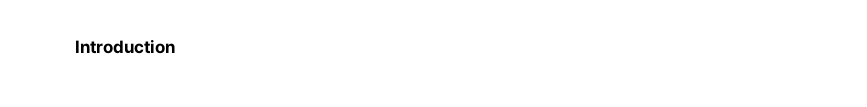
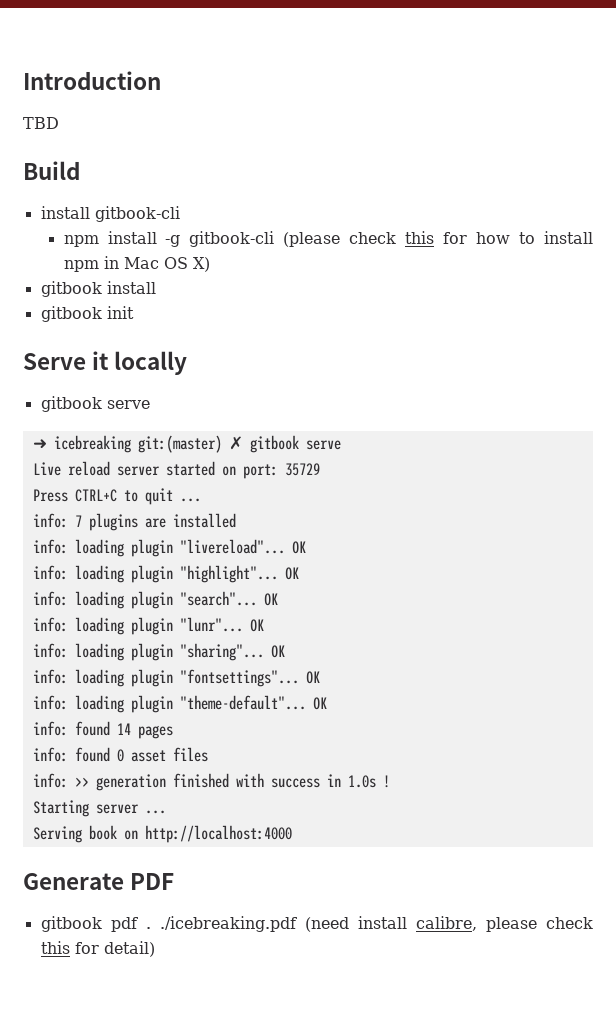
(175, 46) none -> [23,117,59,129] [23,161,80,180] [40,206,180,222] [63,231,593,247] [63,256,210,272] [40,281,156,297] [40,306,134,322] [23,351,188,375] [40,396,150,412] [32,435,341,453] [32,461,320,479] [32,488,201,505] [32,513,236,531] [32,539,306,557] [32,565,299,583] [32,591,278,609] [32,617,264,635] [32,643,285,661] [32,669,320,687] [32,695,327,713] [32,721,173,739] [32,747,208,762] [32,773,390,791] [32,800,166,817] [32,825,292,843] [23,873,175,890] [40,916,593,932] [40,941,155,957] // TBD // Build // install gitbook-cli // npm install -g gitbook-cli (please check this for how to install npm in Mac OS X) // gitbook install // gitbook init // Serve it locally // gitbook serve // ➜ icebreaking git:(master) ✗ gitbook serve // Live reload server started on port: 35729 // Press CTRL+C to quit ... // info: 7 plugins are installed // info: loading plugin "livereload"... OK // info: loading plugin "highlight"... OK // info: loading plugin "search"... OK // info: loading plugin "lunr"... OK // info: loading plugin "sharing"... OK // info: loading plugin "fontsettings"... OK // info: loading plugin "theme-default"... OK // info: found 14 pages // info: found 0 asset files // info: >> generation finished with success in 1.0s ! // Starting server ... // Serving book on http://localhost:4000 // Generate PDF // gitbook pdf . ./icebreaking.pdf (need install calibre, please check this for detail)

